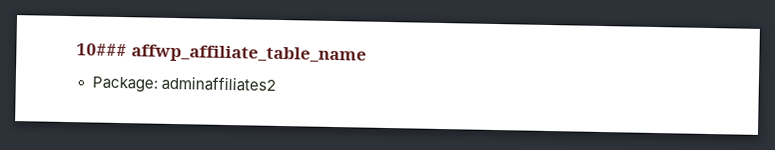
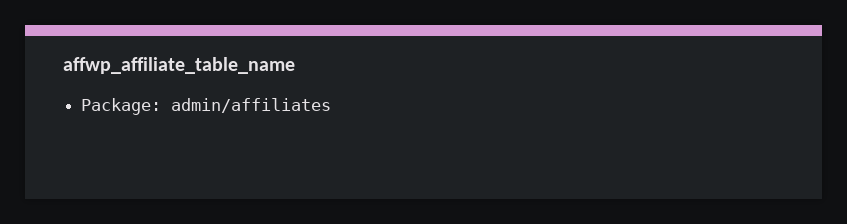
[76,43,127,57] 10### -> (63, 65) none
[160,75,276,92] adminaffiliates2 -> [171,98,332,113] admin/affiliates

